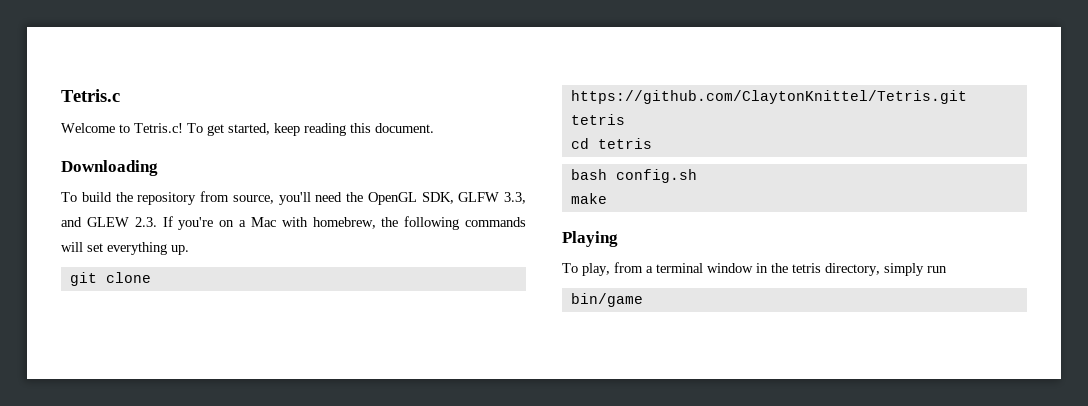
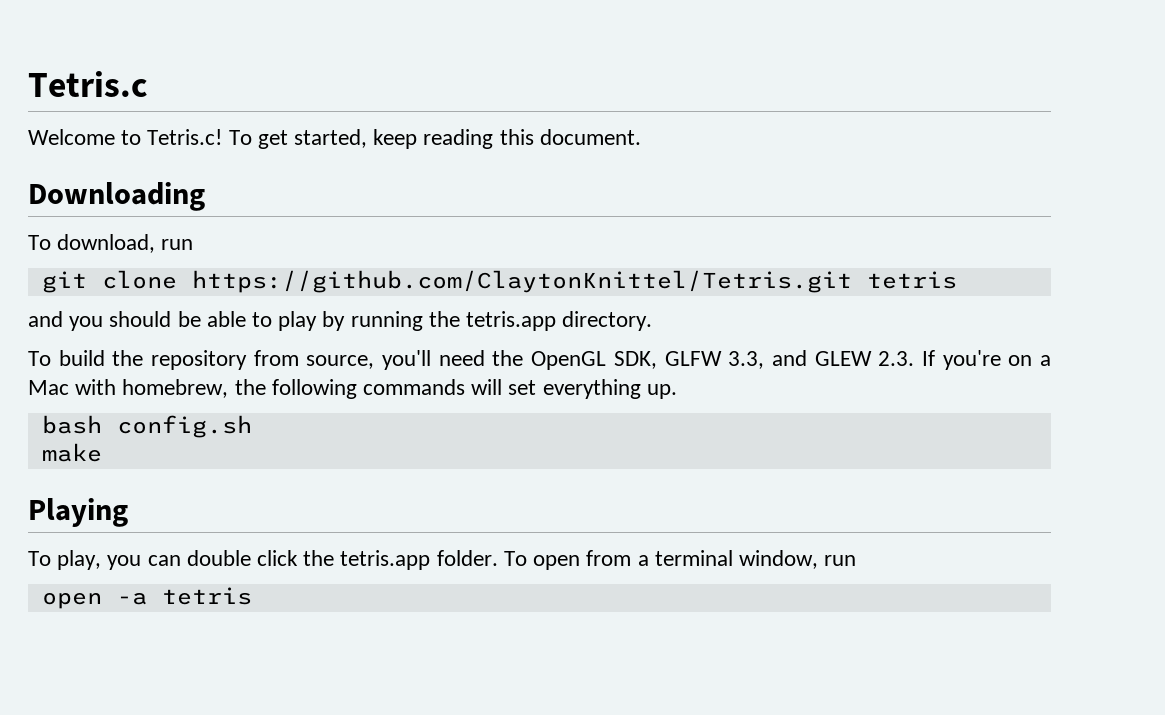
(158, 168) none -> [28,234,194,253] [41,270,957,293] [28,311,653,331] // To download, run // git clone https://github.com/ClaytonKnittel/Tetris.git tetris // and you should be able to play by running the tetris.app directory.
[69,272,151,286] [570,90,967,104] [570,114,625,125] [570,138,652,149] // git clone https://github.com/ClaytonKnittel/Tetris.git tetris // cd tetris -> (677, 391) none
[614,262,947,276] [570,293,643,307] from a terminal window in the tetris directory, simply run // bin/game -> [107,550,857,570] [41,587,252,609] you can double click the tetris.app folder. To open from a terminal window, run // open -a tetris

